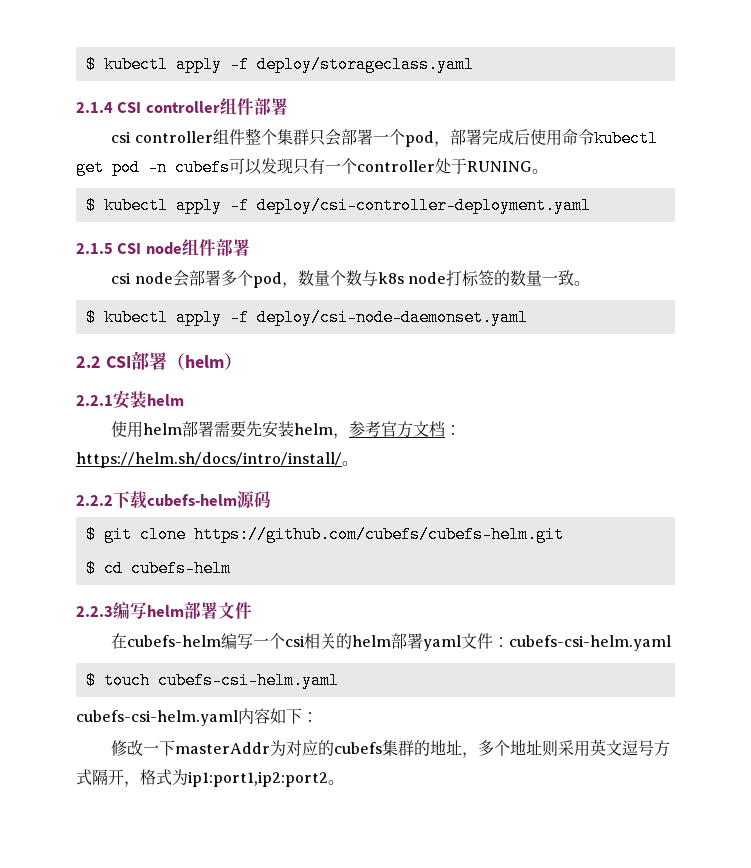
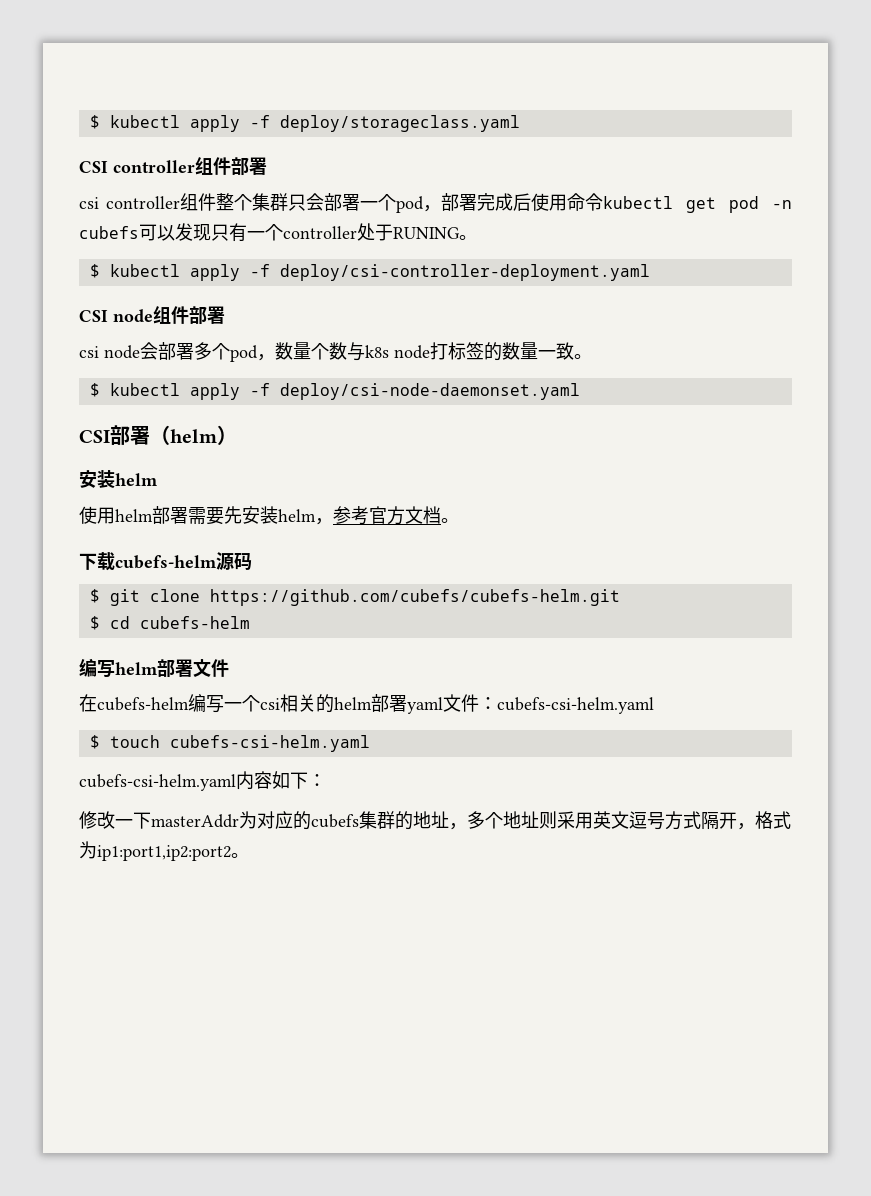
[76,102,113,113] 2.1.4 -> (520, 123) none
[76,243,113,254] 2.1.5 -> (650, 272) none
[76,356,101,368] 2.2 -> (580, 391) none
[76,395,113,406] 2.2.1 -> (237, 435) none
[445,425,462,435] [76,452,358,468] [76,495,113,506] ：https://helm.sh/docs/intro/install/。 // 2.2.2 -> [441,518,459,523] 。 //
[76,606,113,617] 2.2.3 -> (250, 622) none

